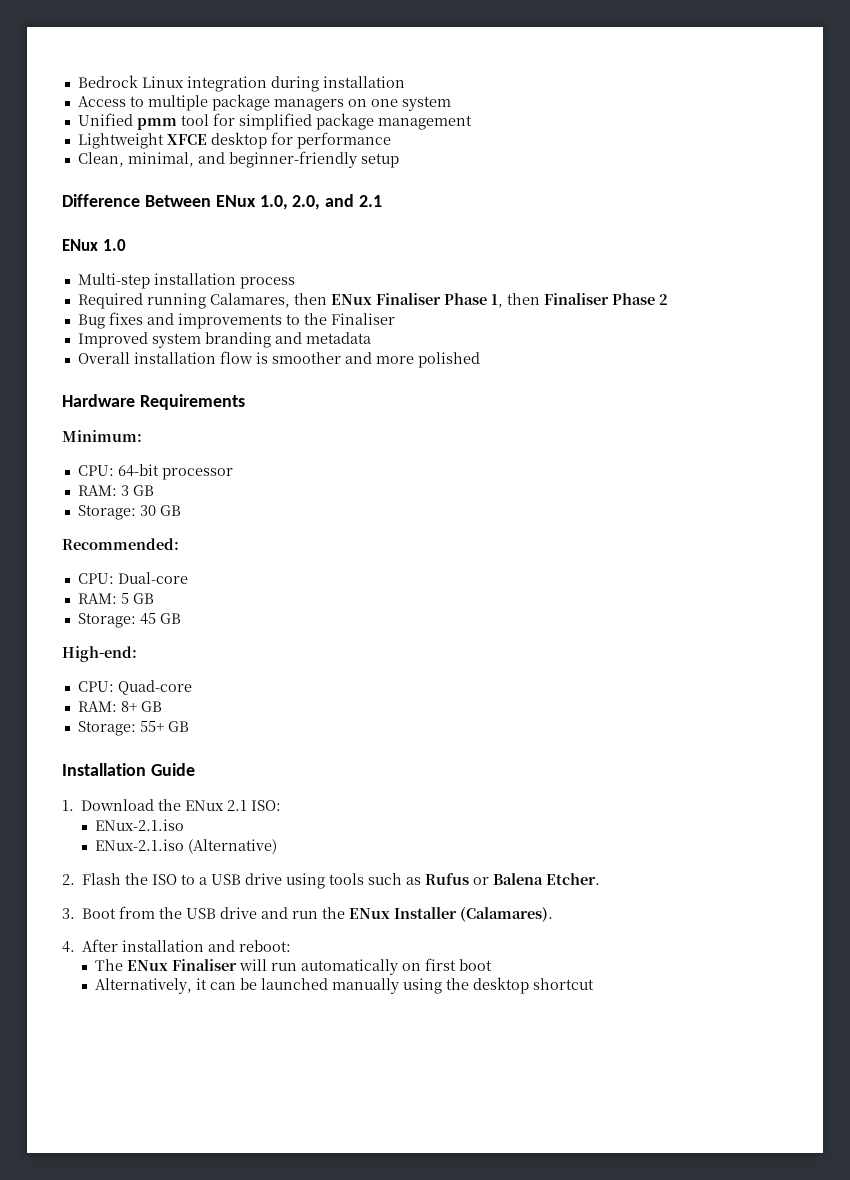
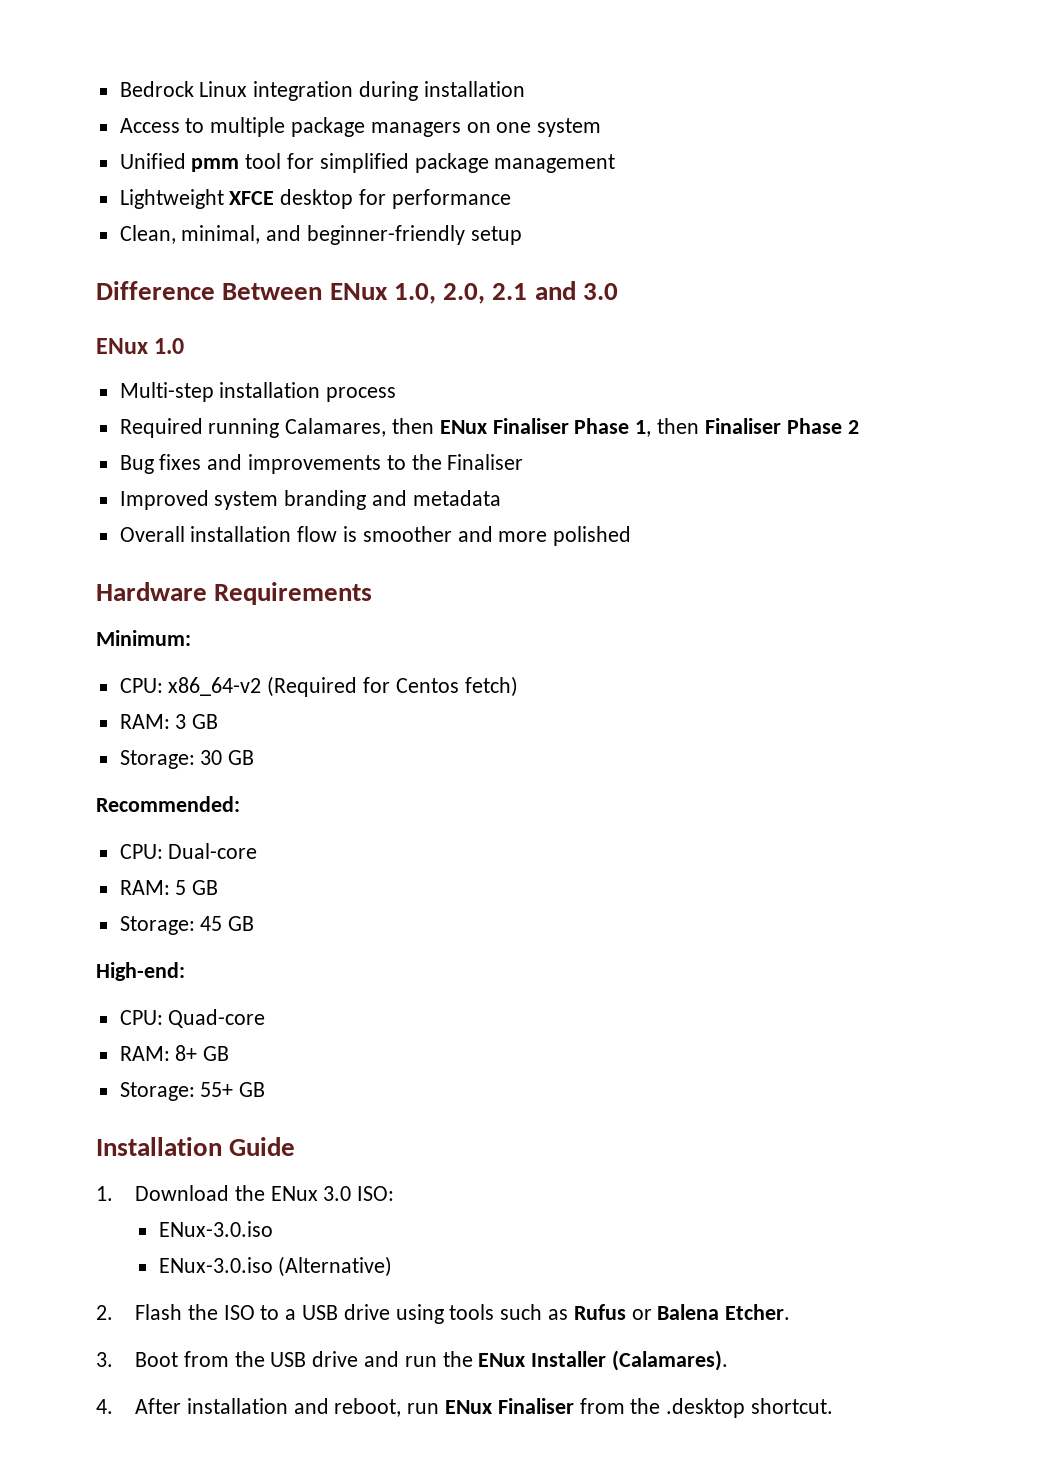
[325,194,383,207] and 2.1 -> [492,281,619,300] 2.1 and 3.0
[117,464,233,480] 64-bit processor -> [168,676,518,697] x86_64-v2 (Required for Centos fetch)
[227,800,248,811] 2.1 -> [323,1186,352,1201] 3.0
[95,819,185,831] [95,839,185,851] ENux-2.1.iso // ENux-2.1.iso -> [158,1221,273,1237] [158,1257,273,1273] ENux-3.0.iso // ENux-3.0.iso
[239,940,292,952] [95,958,493,975] [95,977,595,994] reboot: // The ENux Finaliser will run automatically on first boot // Alternatively, it can be launched manually using the desktop shortcut -> [334,1398,833,1418] reboot, run ENux Finaliser from the .desktop shortcut.

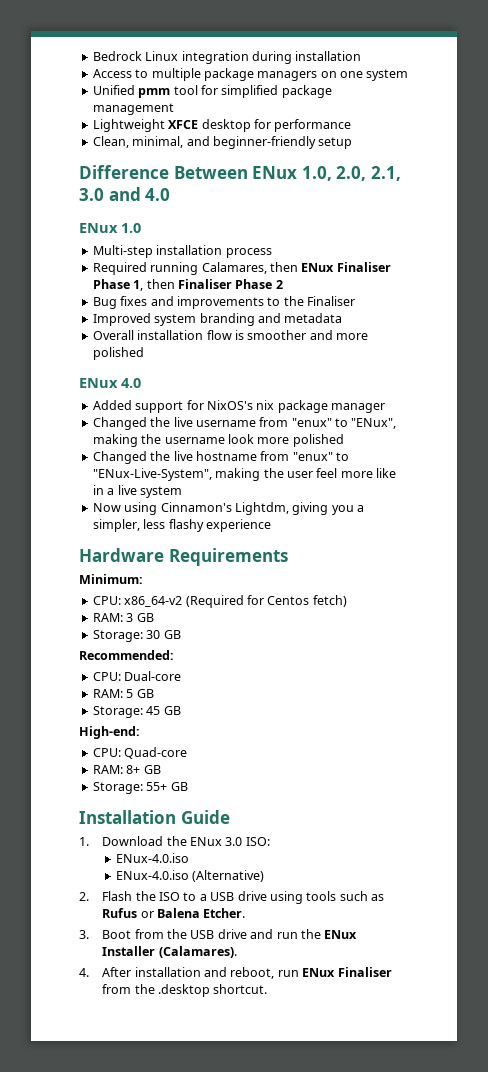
[492,281,619,300] 2.1 and 3.0 -> [370,166,401,181] [79,187,171,201] 2.1, 3.0 and 4.0
(632, 536) none -> [79,378,141,388] [92,400,385,413] [92,417,397,430] [92,434,344,447] [92,451,349,464] [92,468,396,481] [92,485,182,498] [92,502,364,515] [92,519,271,532] // ENux 4.0 // Added support for NixOS's nix package manager // Changed the live username from "enux" to "ENux", making the username look more polished // Changed the live hostname from "enux" to "ENux-Live-System", making the user feel more like in a live system // Now using Cinnamon's Lightdm, giving you a simpler, less flashy experience
[158,1221,273,1237] [158,1257,273,1273] ENux-3.0.iso // ENux-3.0.iso -> [116,853,190,863] [116,870,190,880] ENux-4.0.iso // ENux-4.0.iso

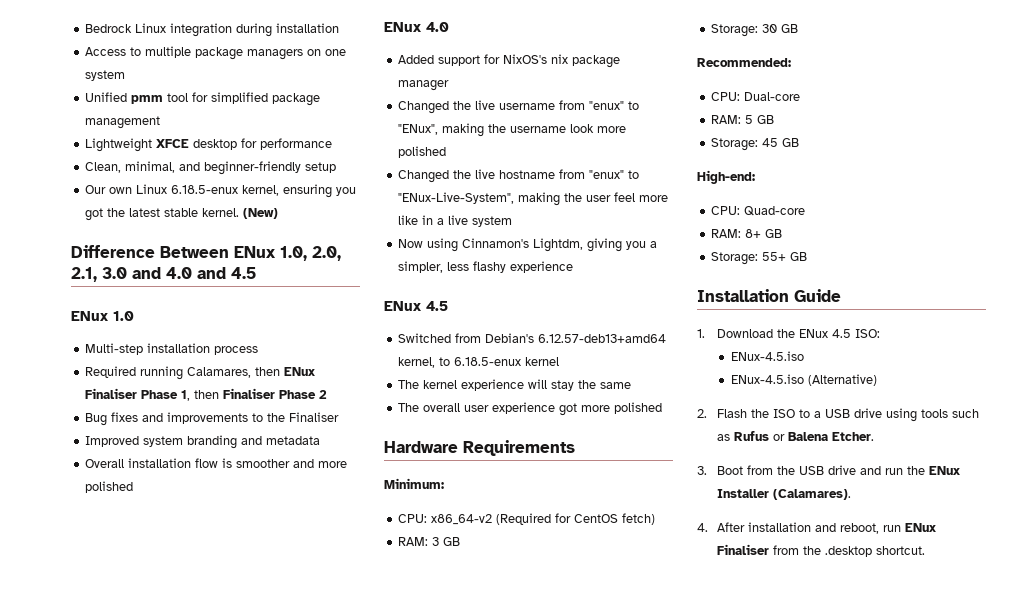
(353, 143) none -> [85,184,357,198] [85,208,279,221] // Our own Linux 6.18.5-enux kernel, ensuring you got the latest stable kernel. (New)
(171, 194) none -> [197,267,256,279] and 4.5
(271, 525) none -> [384,301,448,311] [398,333,667,343] [398,357,560,368] [398,379,632,391] [398,402,663,416] // ENux 4.5 // Switched from Debian's 6.12.57-deb13+amd64 kernel, to 6.18.5-enux kernel // The kernel experience will stay the same // The overall user experience got more polished
[267,596,310,605] Centos -> [574,514,619,523] CentOS
[225,837,243,846] 3.0 -> [831,329,851,338] 4.5
[116,853,190,863] [116,870,190,880] ENux-4.0.iso // ENux-4.0.iso -> [730,351,804,361] [730,374,804,384] ENux-4.5.iso // ENux-4.5.iso

